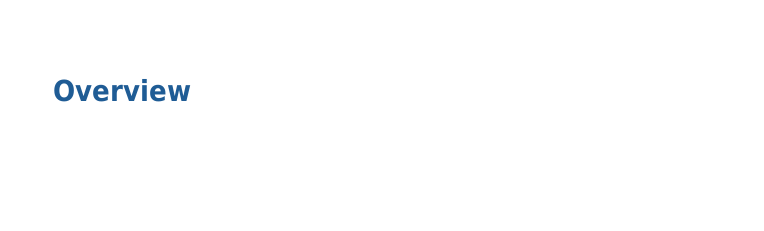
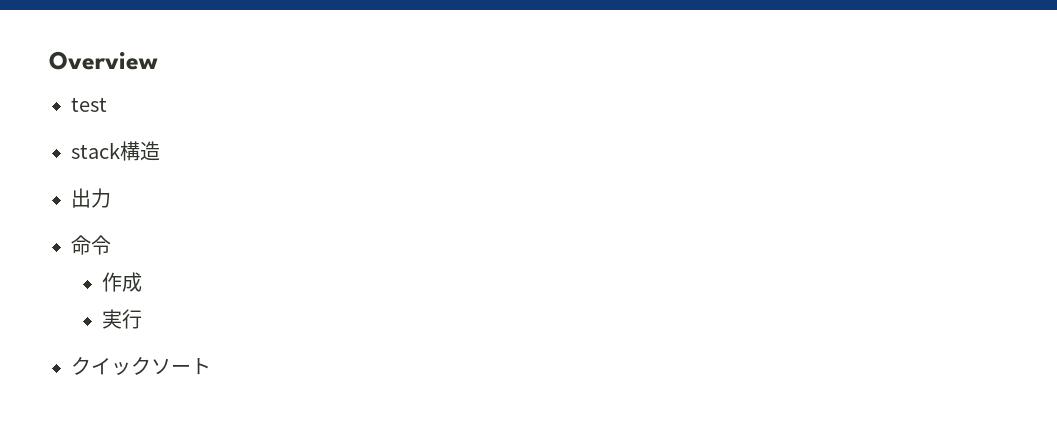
(191, 90) none -> [71,97,107,112] [71,141,160,161] [71,188,111,208] [71,235,111,255] [101,272,142,292] [101,309,142,329] [71,356,211,376] // test // stack構造 // 出力 // 命令 // 作成 // 実行 // クイックソート

